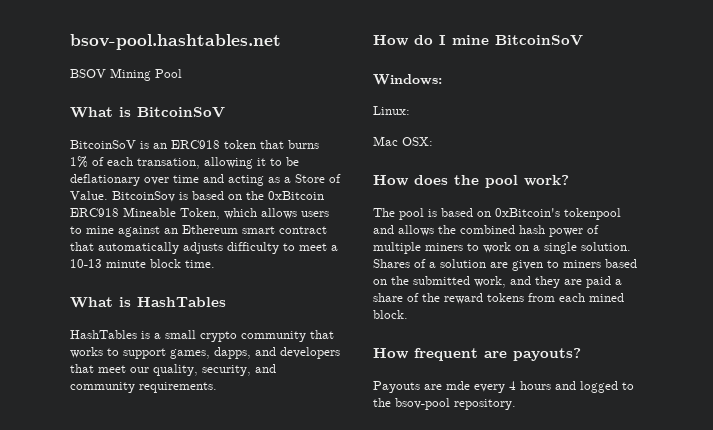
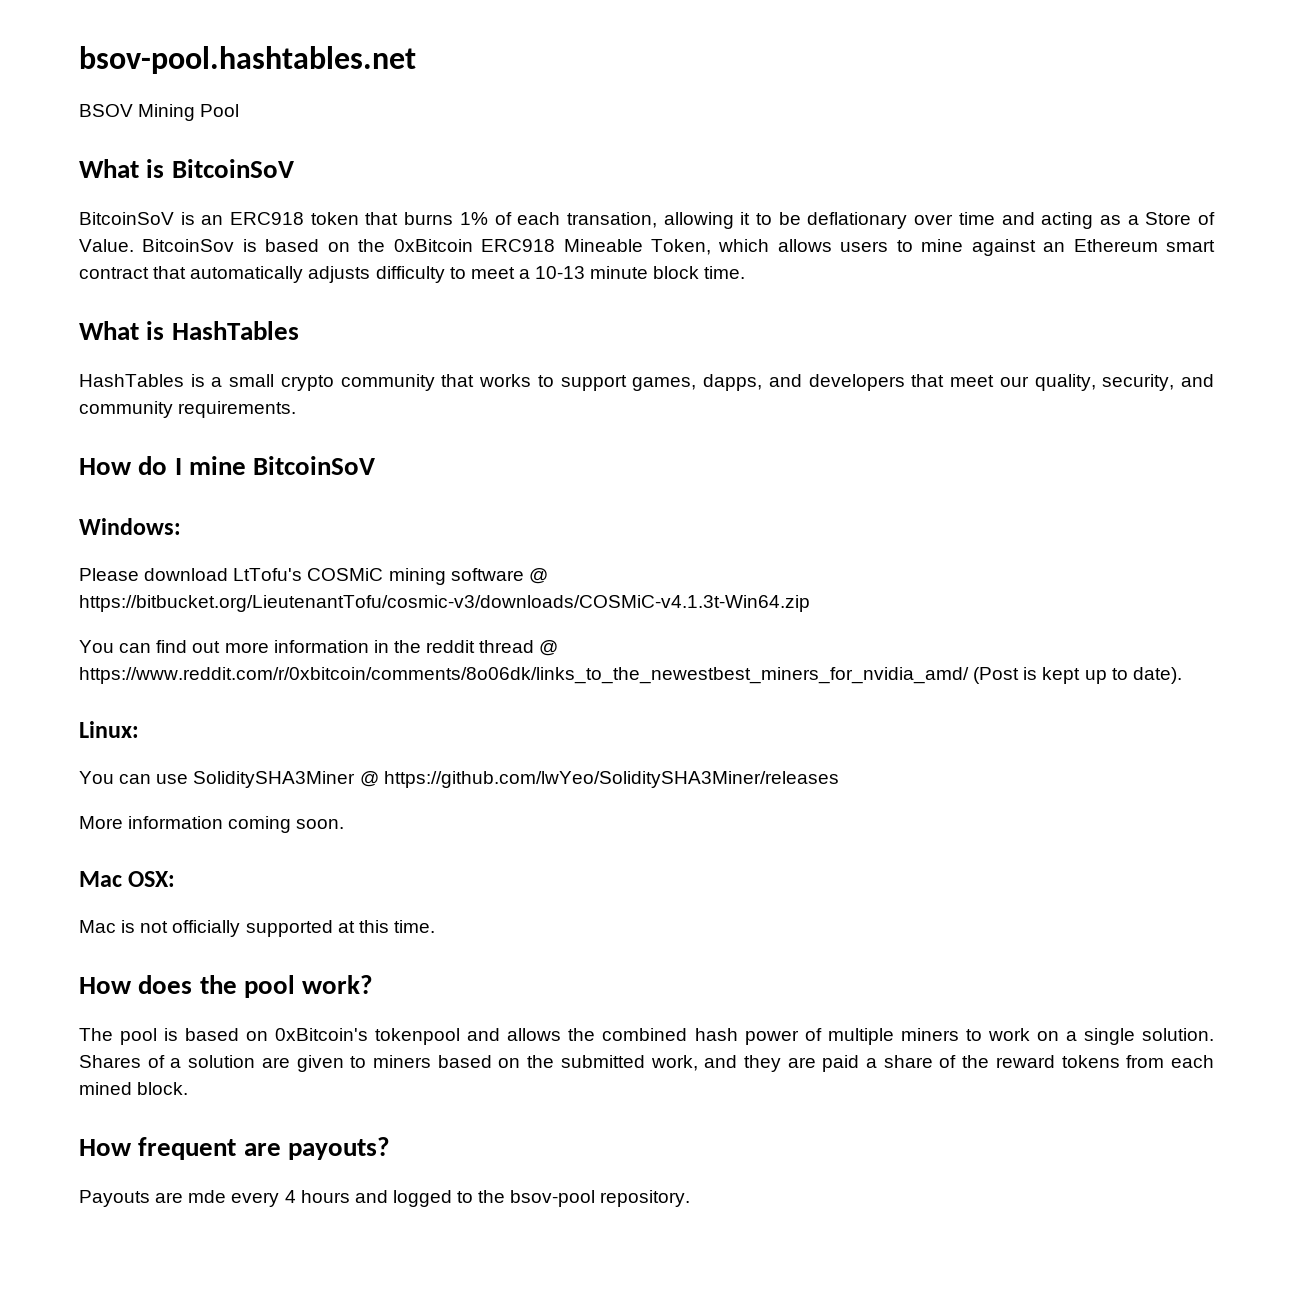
[373,106,410,115] [373,136,433,146] Linux: // Mac OSX: -> [79,568,548,585] [79,595,810,612] [79,640,559,656] [79,667,1182,684] [79,721,139,738] [79,771,839,788] [79,816,345,833] [79,871,176,887] [79,920,435,937] Please download LtTofu's COSMiC mining software @ https://bitbucket.org/LieutenantTofu/cosmic-v3/downloads/COSMiC-v4.1.3t-Win64.zip // You can find out more information in the reddit thread @ https://www.reddit.com/r/0xbitcoin/comments/8o06dk/links_to_the_newestbest_miners_for_nvidia_amd/ (Post is kept up to date). // Linux: // You can use SoliditySHA3Miner @ https://github.com/lwYeo/SoliditySHA3Miner/releases // More information coming soon. // Mac OSX: // Mac is not officially supported at this time.

